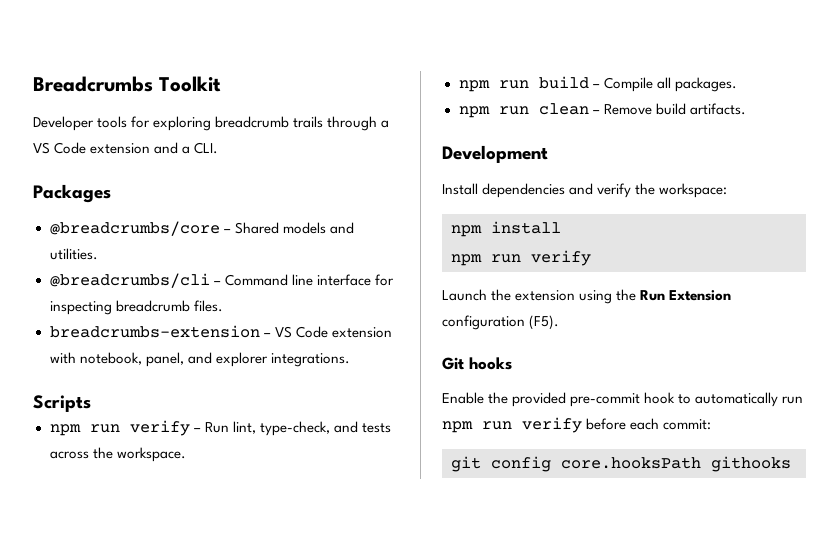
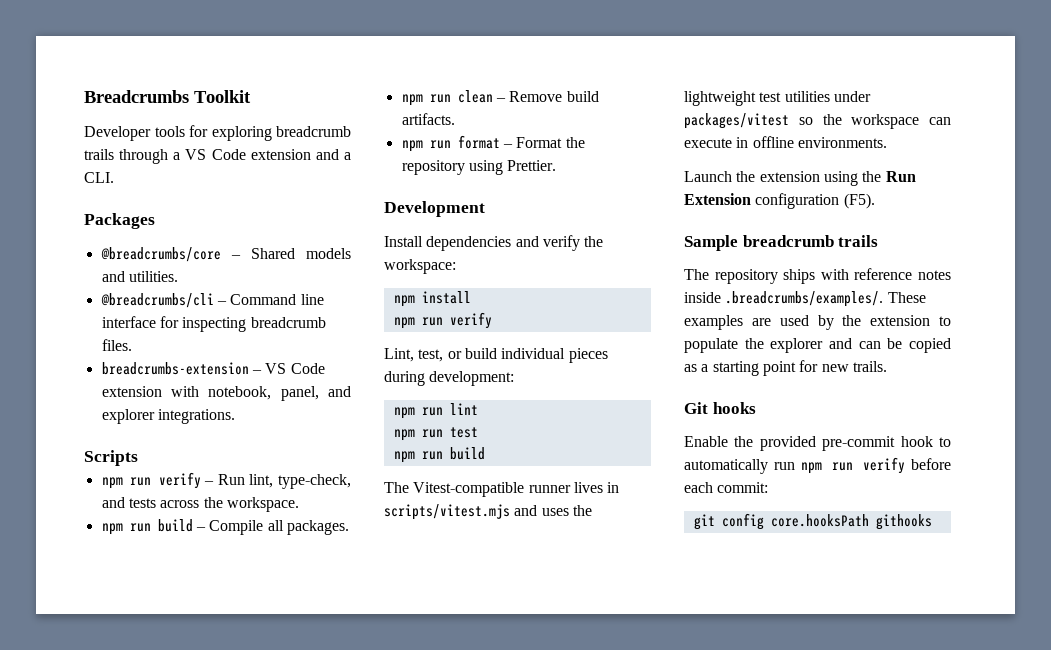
(746, 109) none -> [401,135,585,152] [401,160,557,175] // npm run format – Format the repository using Prettier.
(591, 258) none -> [384,348,608,363] [384,371,515,386] [393,403,478,419] [393,427,478,441] [393,447,485,463] [384,482,620,497] [384,504,592,520] [684,91,871,106] [684,113,951,129] [684,136,887,148] // Lint, test, or build individual pieces during development: // npm run lint // npm run test // npm run build // The Vitest-compatible runner lives in scripts/vitest.mjs and uses the lightweight test utilities under packages/vitest so the workspace can execute in offline environments.
(560, 322) none -> [684,235,879,251] [684,268,951,284] [684,291,926,307] [684,315,951,330] [684,338,951,353] [684,360,887,376] // Sample breadcrumb trails // The repository ships with reference notes inside .breadcrumbs/examples/. These examples are used by the extension to populate the explorer and can be copied as a starting point for new trails.

